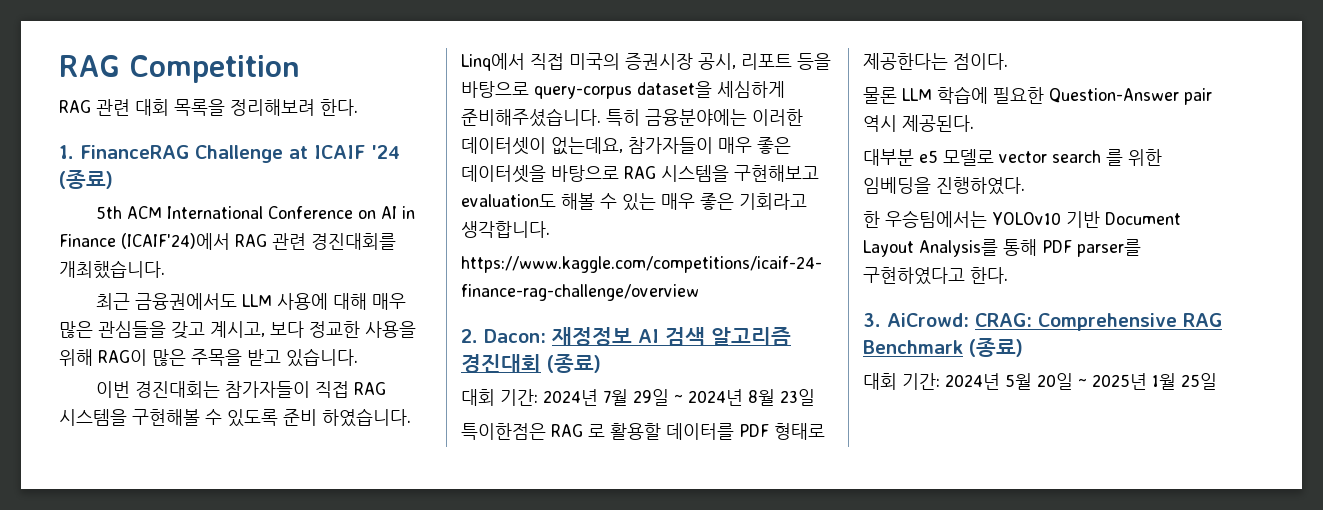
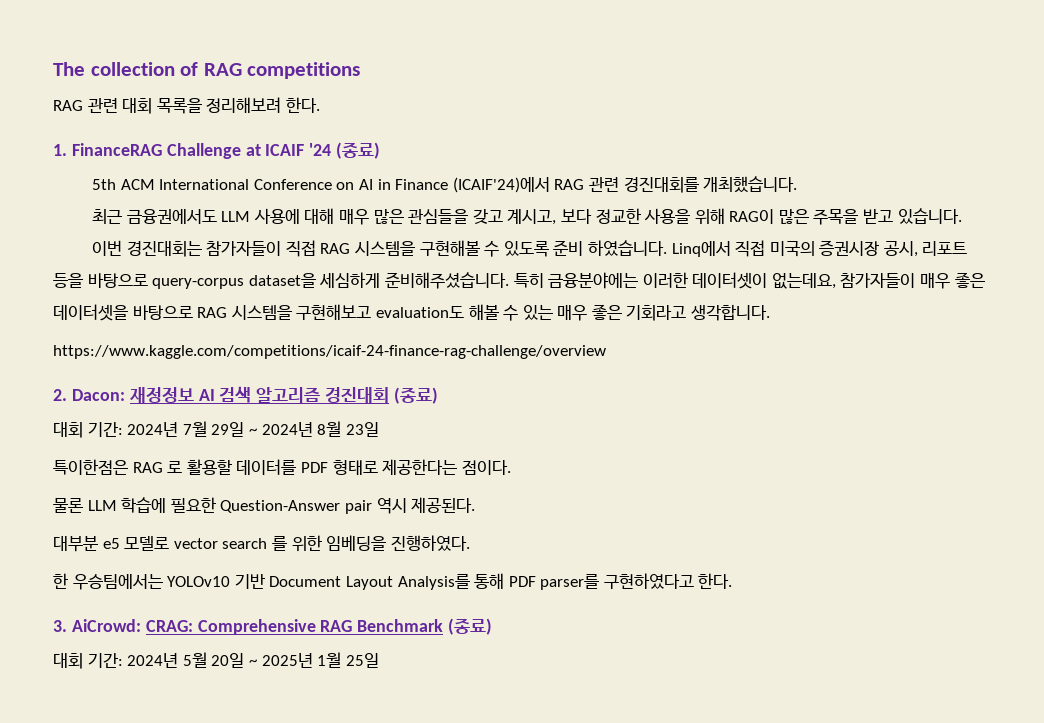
[59,55,300,83] RAG Competition -> [53,62,361,79] The collection of RAG competitions

